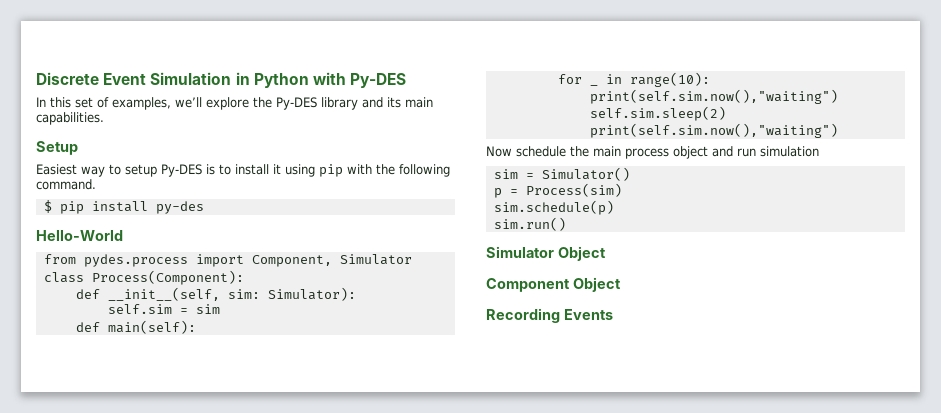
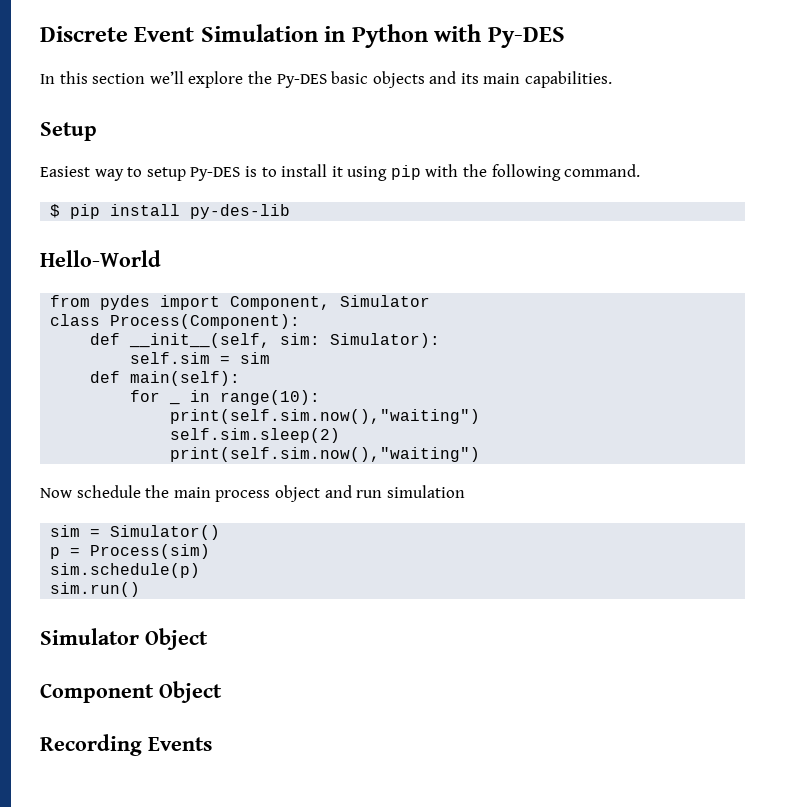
[75,97,171,110] set of examples, -> [92,73,146,84] section
[321,97,358,110] library -> [331,71,425,88] basic objects
[155,201,204,214] py-des -> [190,204,291,219] py-des-lib
[83,254,188,267] pydes.process -> [100,295,151,310] pydes

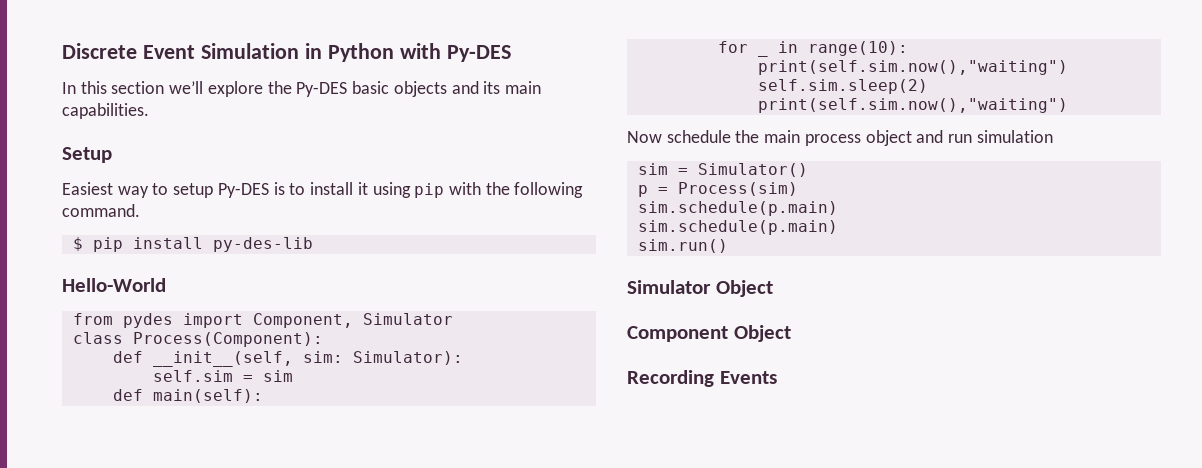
[50,563,201,578] sim.schedule(p) -> [637,201,838,216] [637,220,838,235] sim.schedule(p.main) // sim.schedule(p.main)

